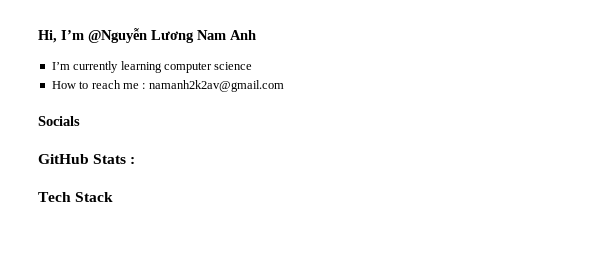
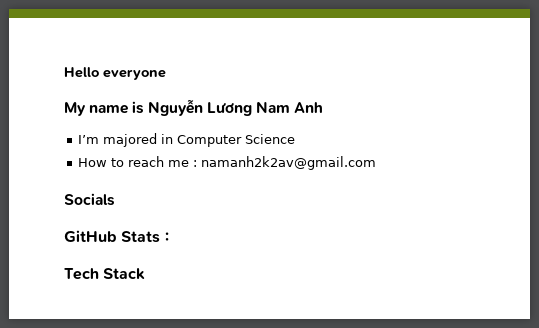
[38,28,147,43] Hi, I’m @Nguyễn -> [64,67,166,80] [64,100,203,116] Hello everyone // My name is Nguyễn
[73,61,253,73] currently learning computer science -> [103,133,296,147] majored in Computer Science

